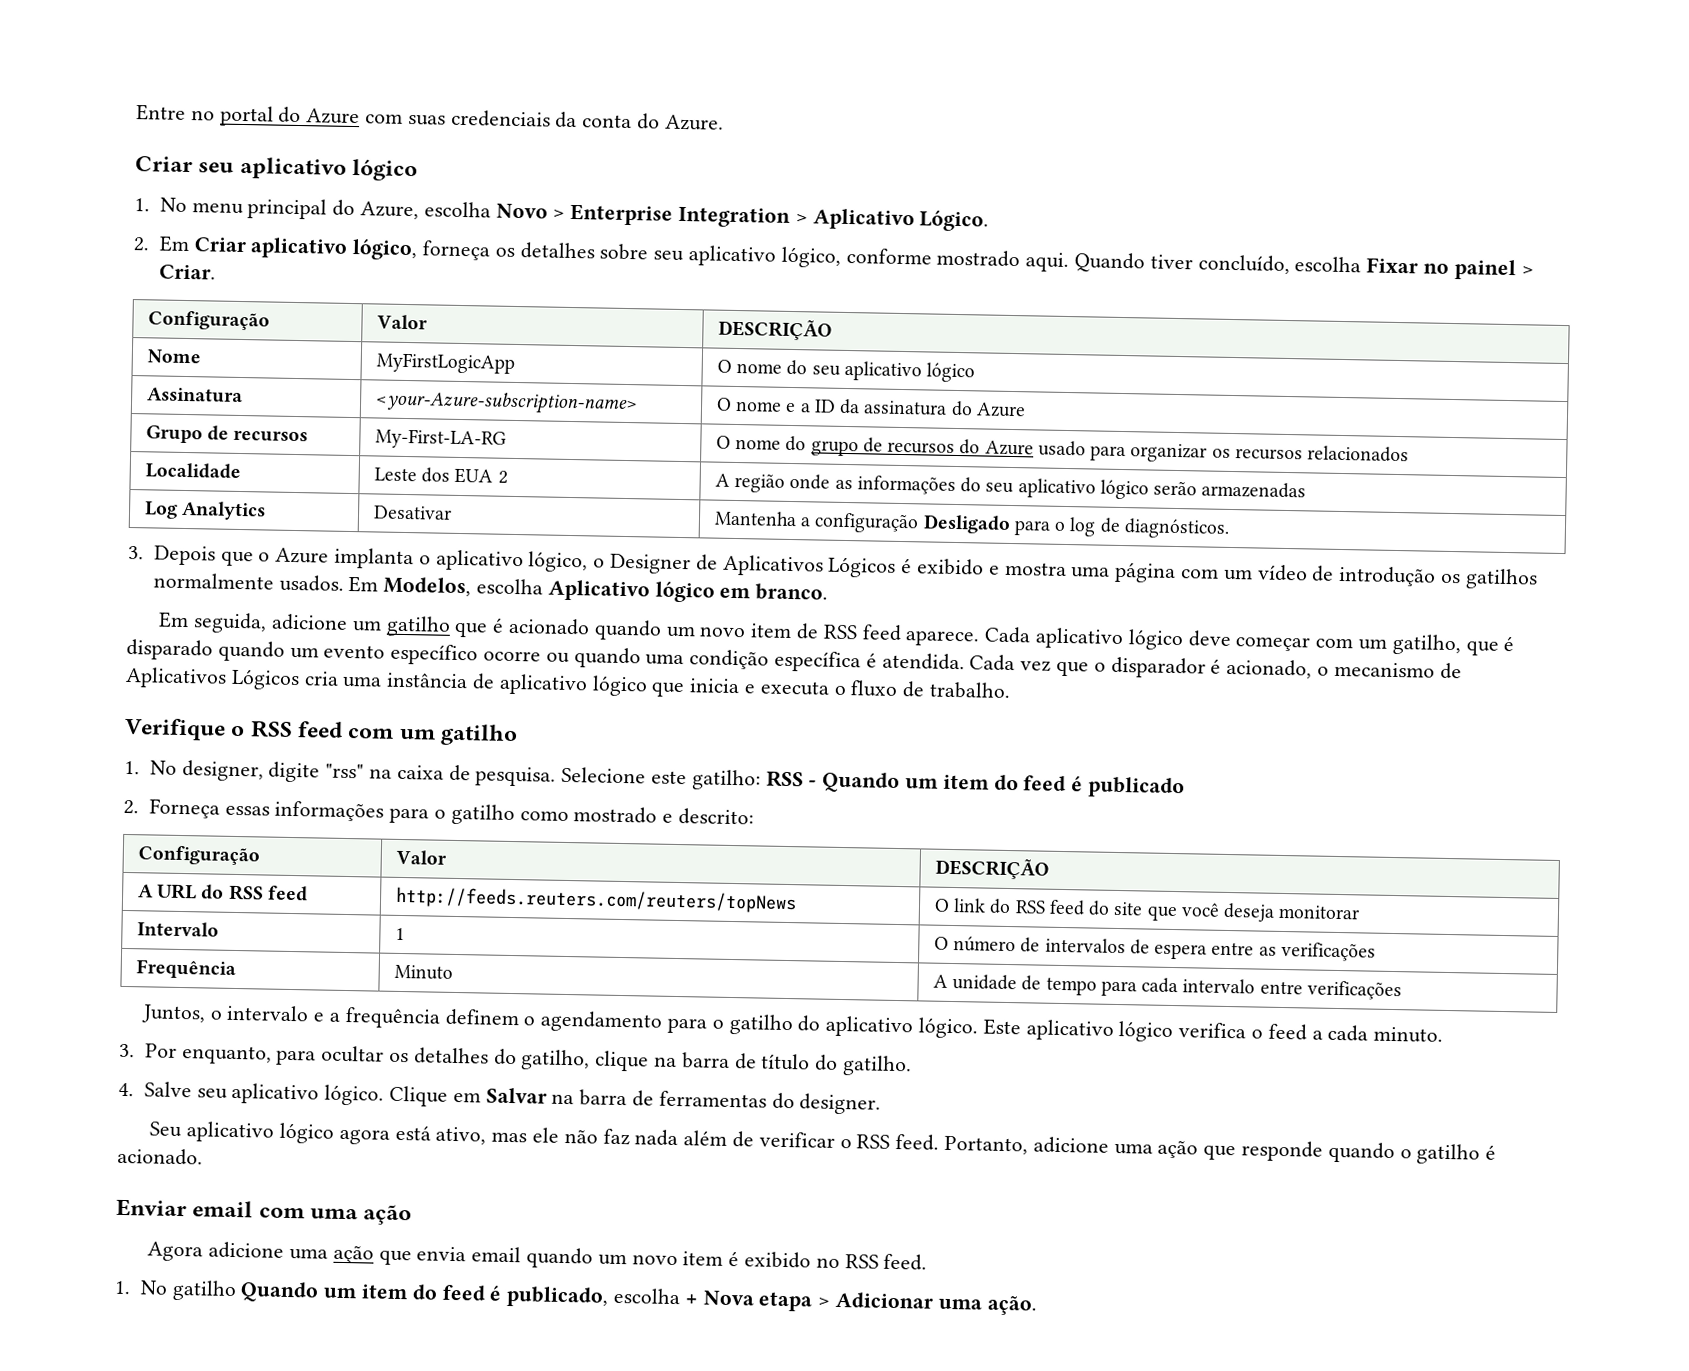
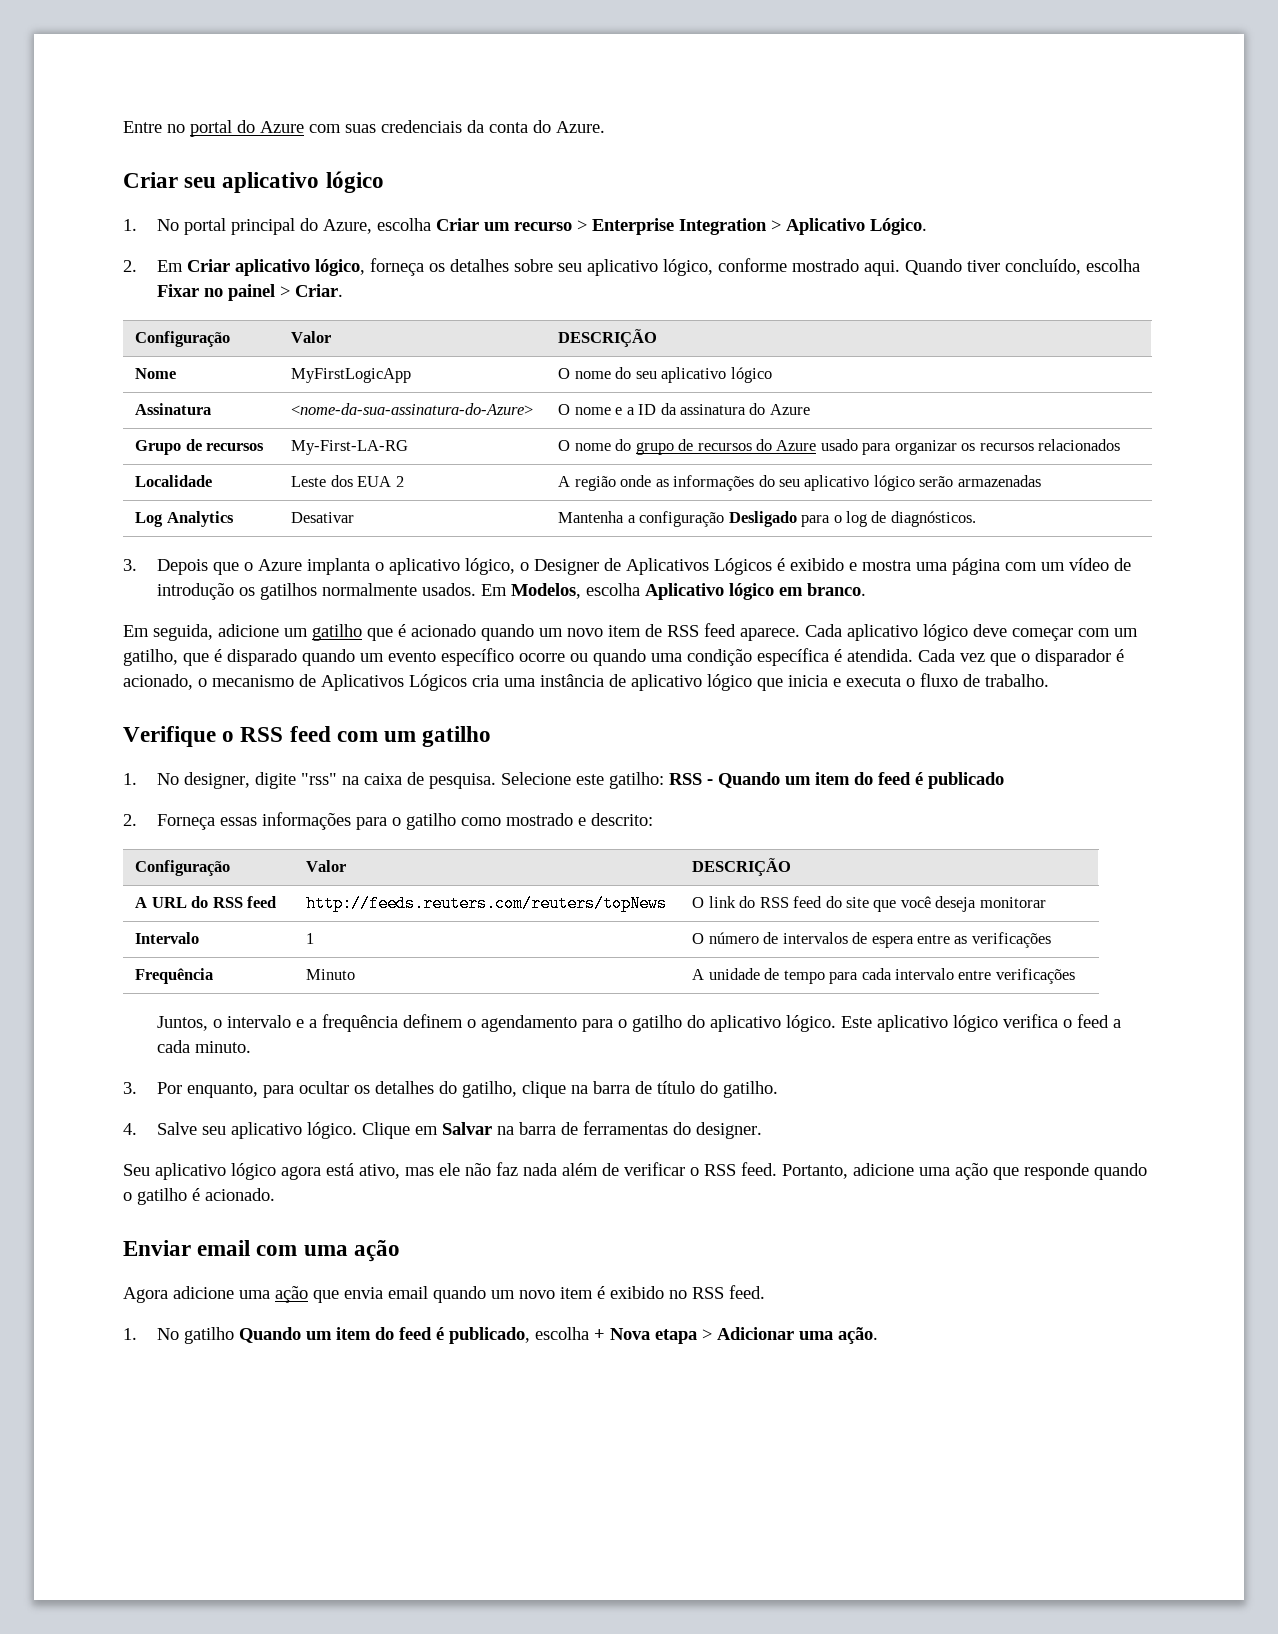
[191,202,244,215] menu -> [183,218,226,235] portal
[495,203,548,219] Novo -> [435,218,572,231] Criar um recurso
[374,390,638,416] <your-Azure-subscription-name> -> [291,403,534,415] <nome-da-sua-assinatura-do-Azure>

